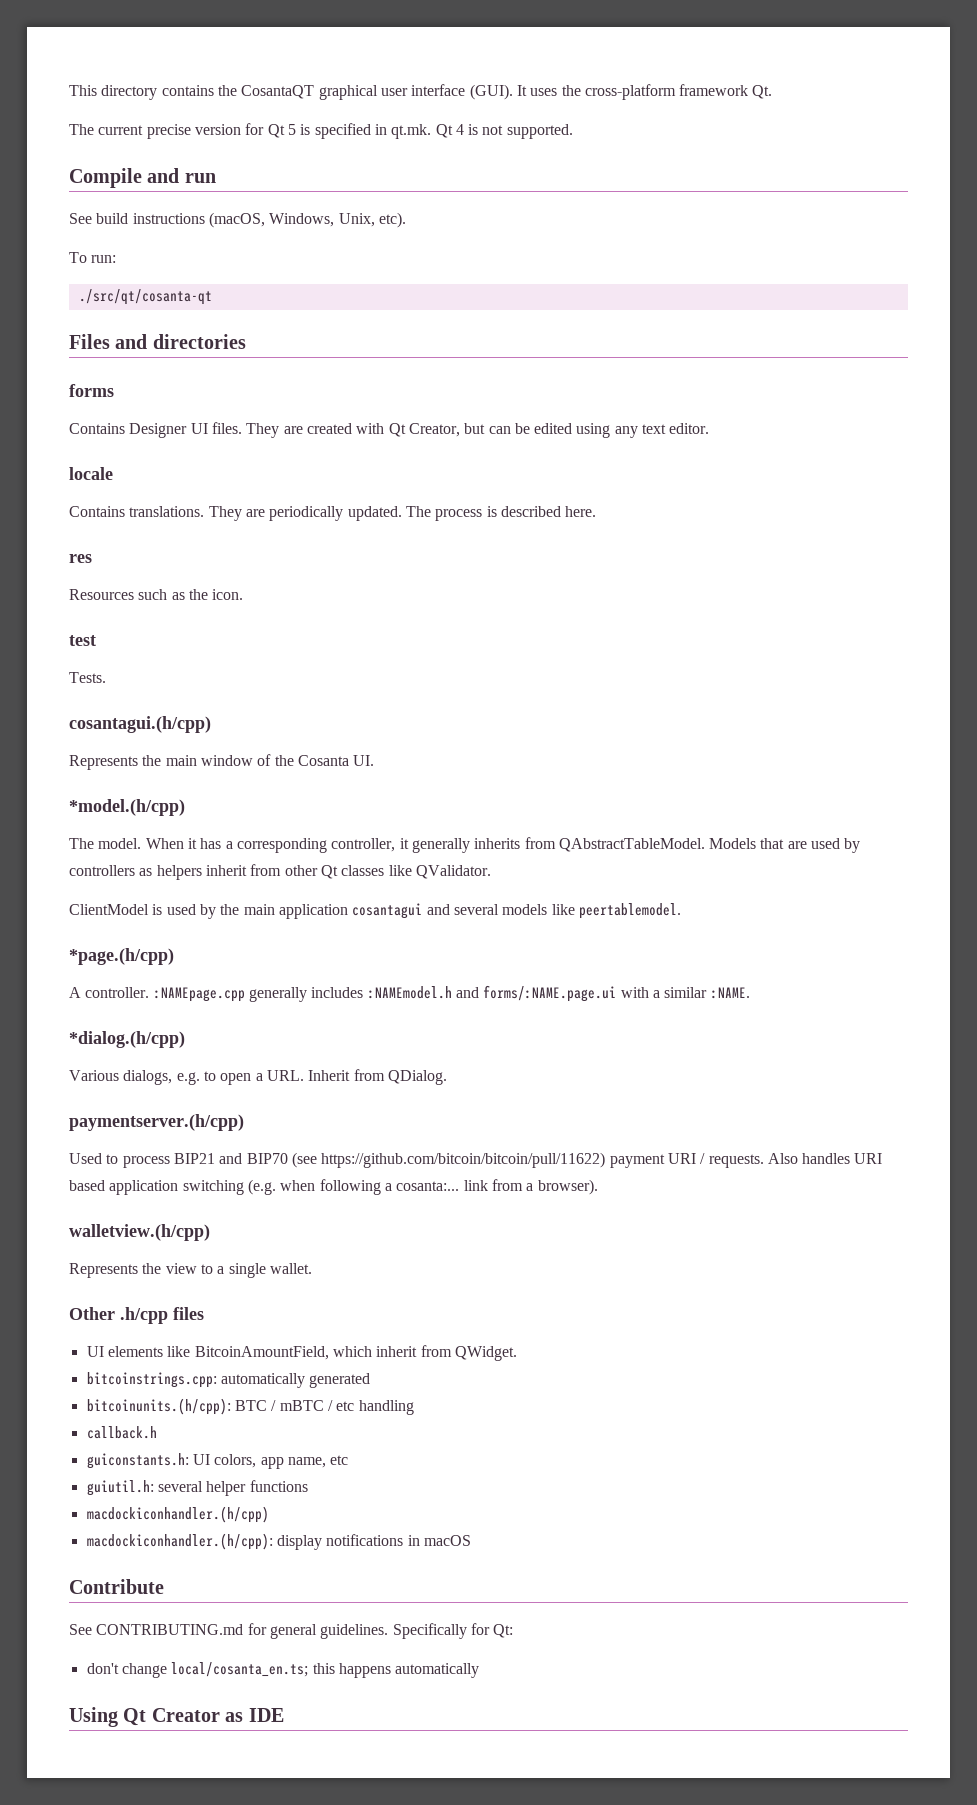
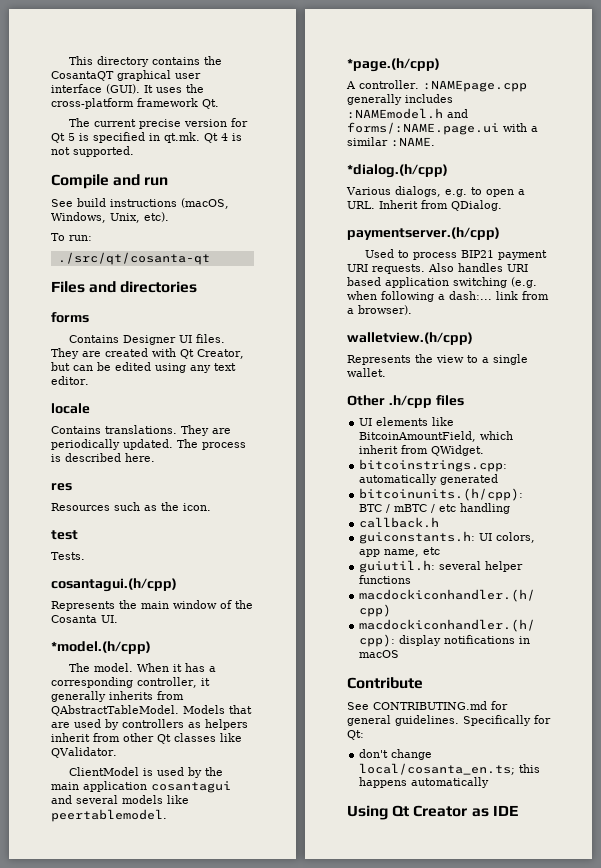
[219,1152,606,1168] and BIP70 (see https://github.com/bitcoin/bitcoin/pull/11622) -> (495, 254) none
[700,1153,706,1164] / -> (368, 268) none
[396,1181,460,1191] cosanta:... -> [449,291,492,300] dash:...

